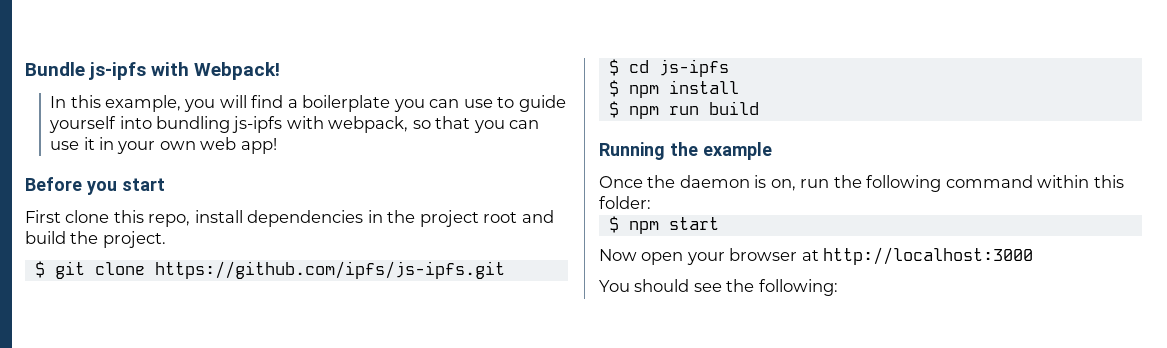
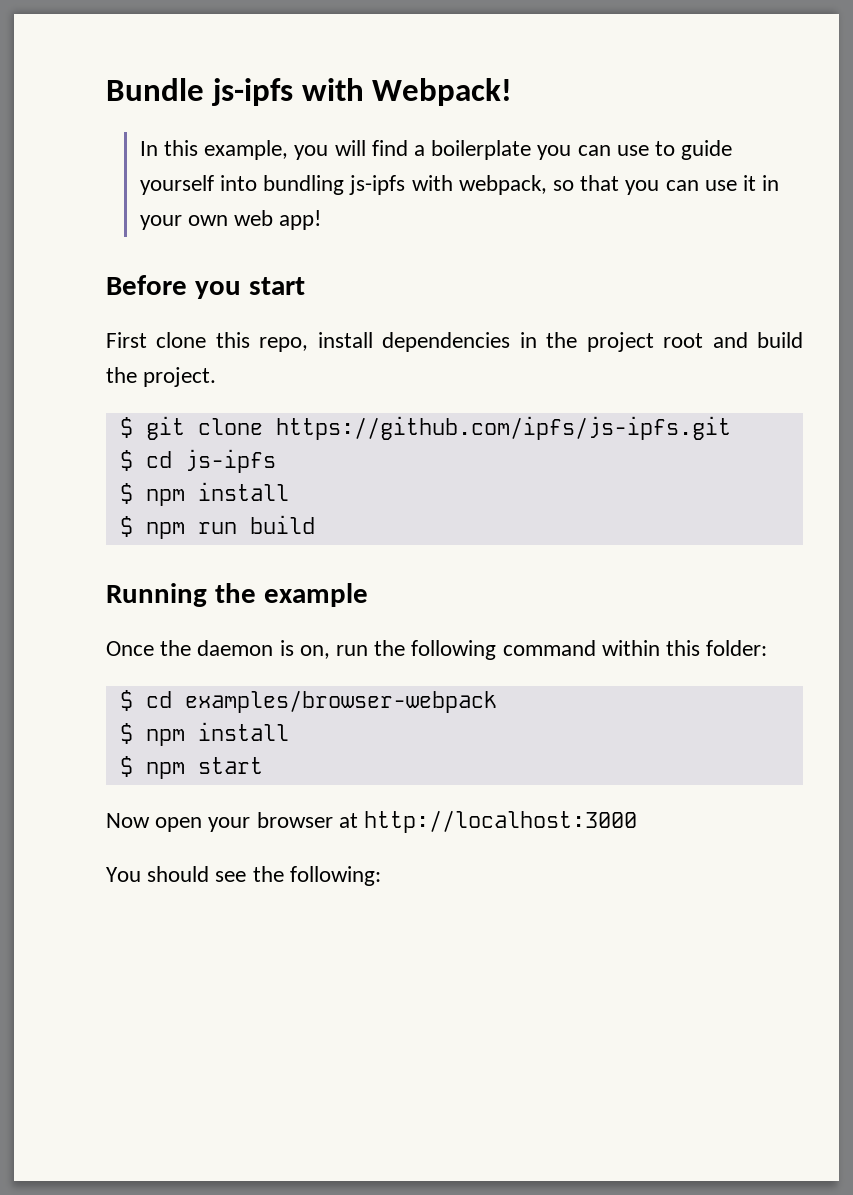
(651, 202) none -> [119,690,497,713] [119,722,289,746] // $ cd examples/browser-webpack // $ npm install

